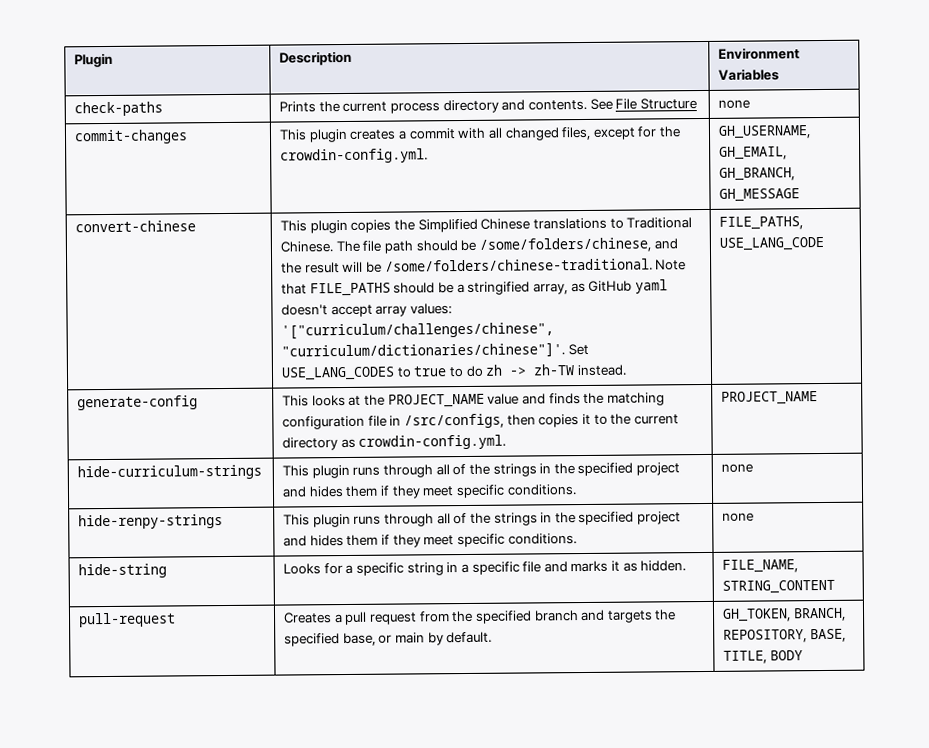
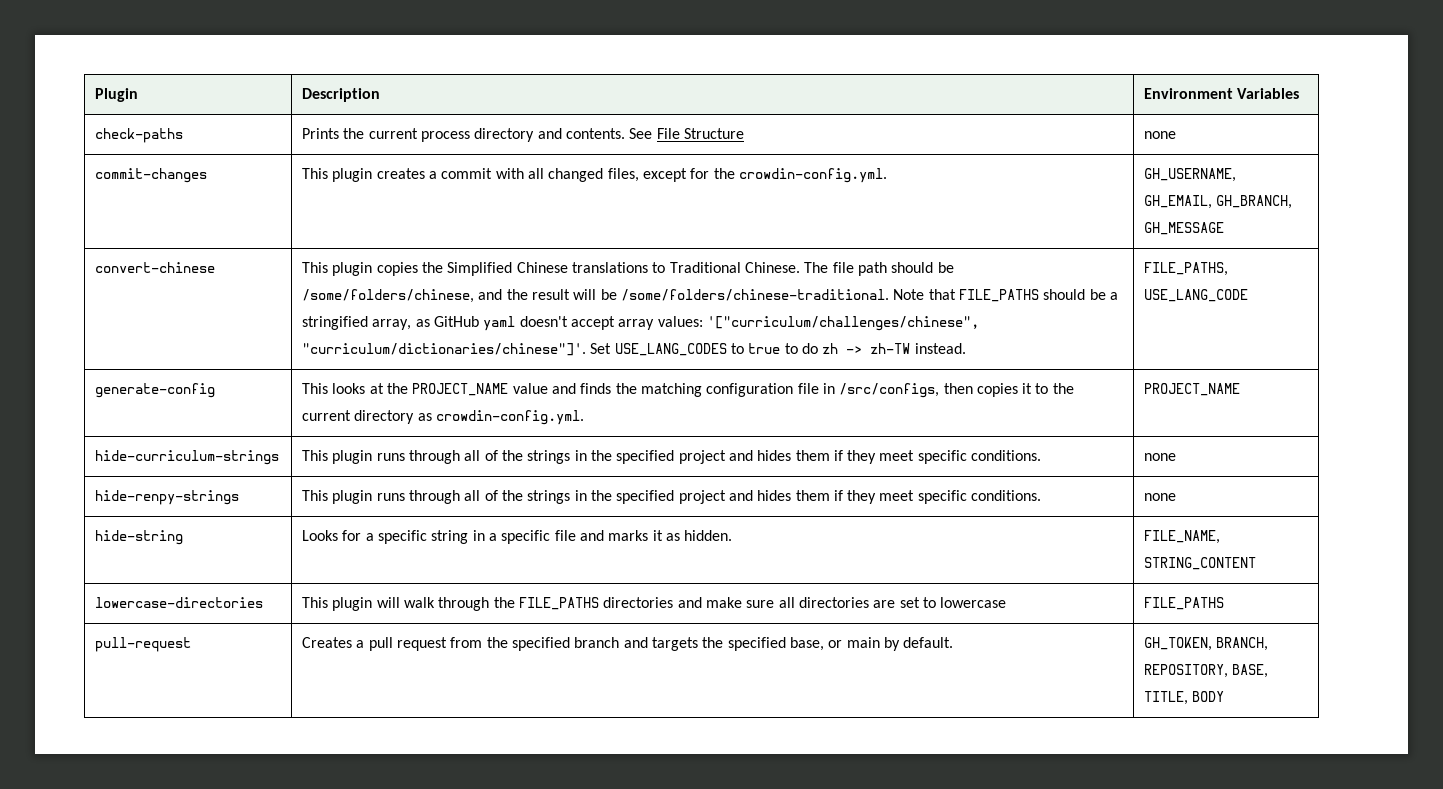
(836, 586) none -> [95,597,264,608] [302,597,1007,611] [1144,597,1225,610] // lowercase-directories | This plugin will walk through the FILE_PATHS directories and make sure all directories are set to lowercase | FILE_PATHS

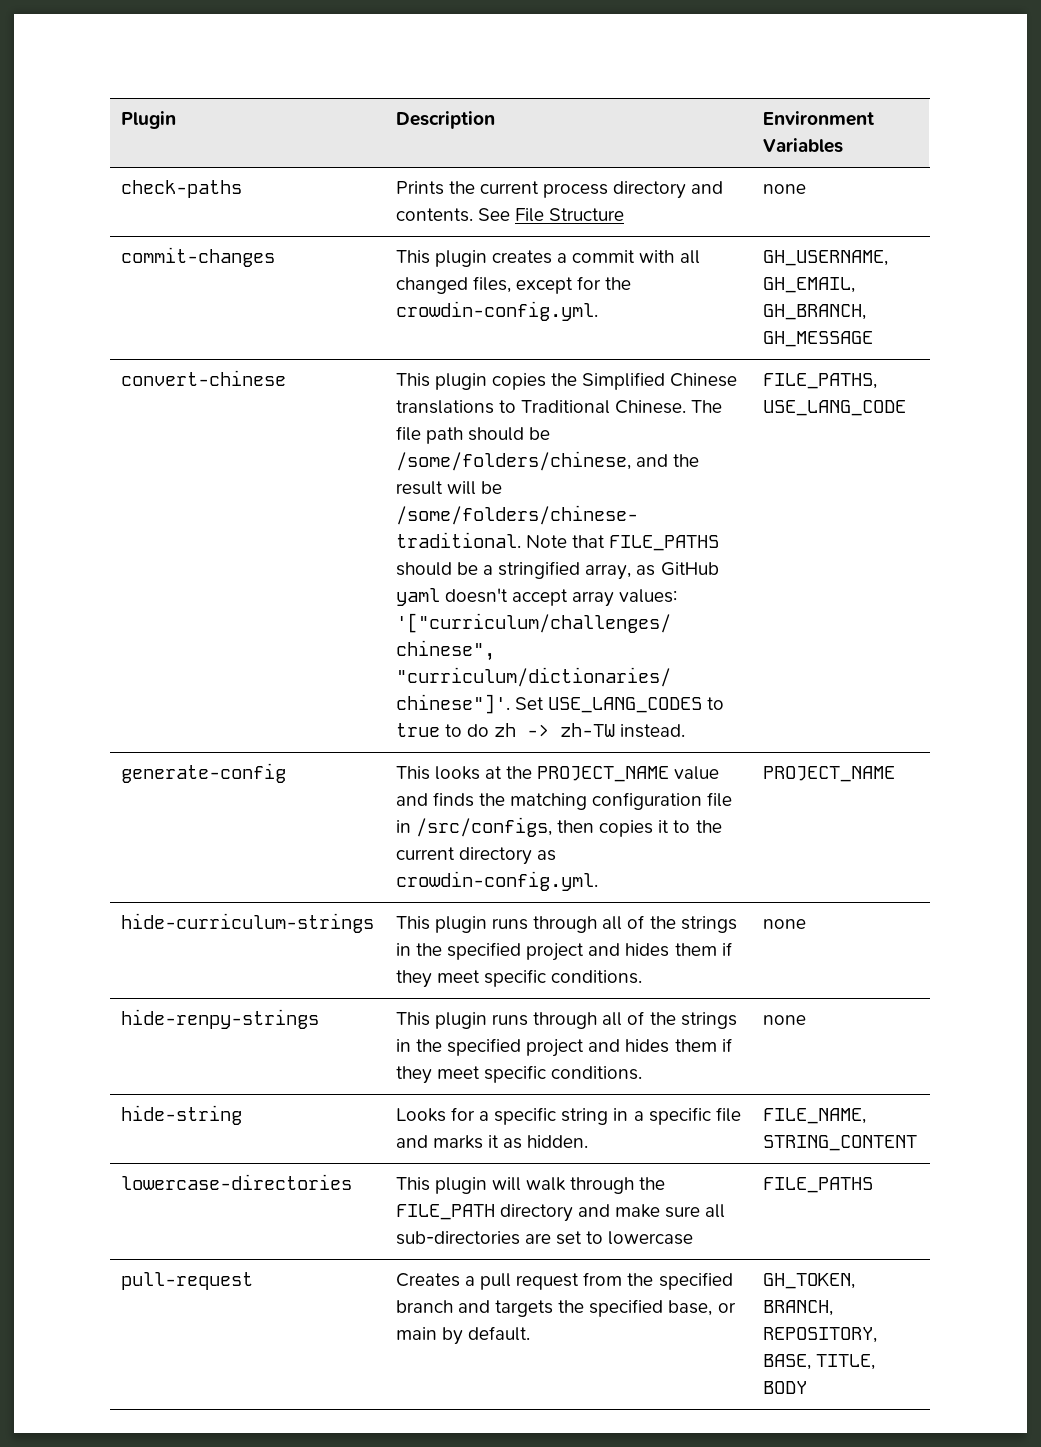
[518,597,674,610] FILE_PATHS directories -> [395,1204,573,1222] FILE_PATH directory
[798,597,869,608] directories -> [395,1231,520,1245] sub-directories

